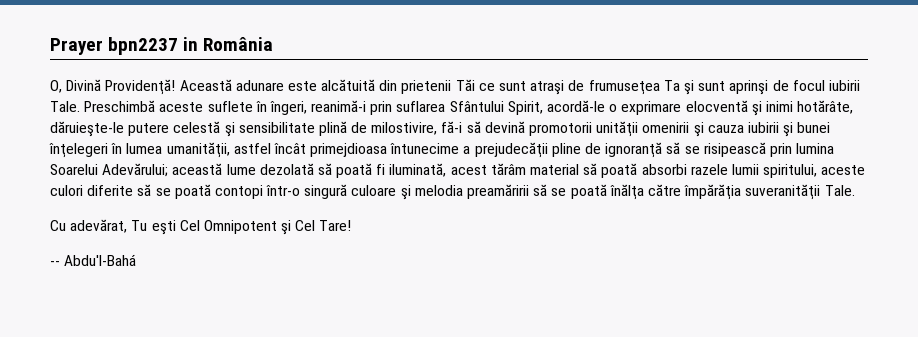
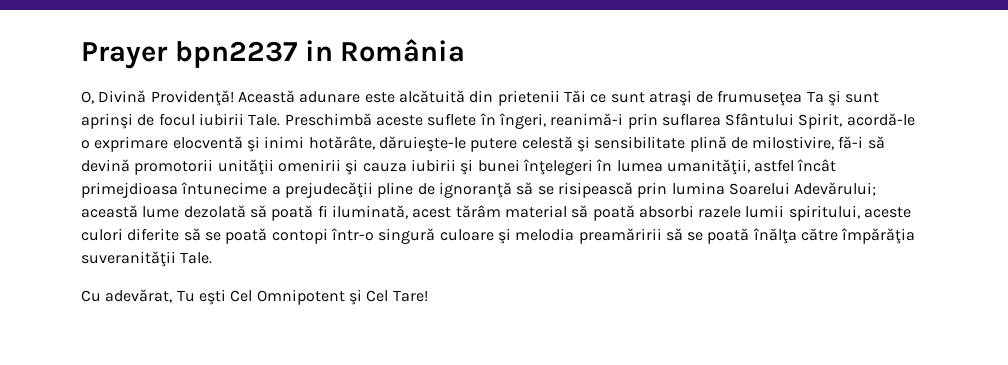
[50,254,137,266] // -- Abdu'l-Bahá -> (428, 296) none

